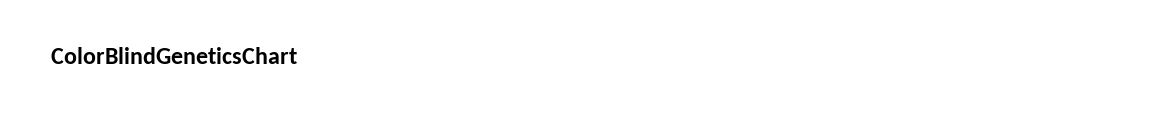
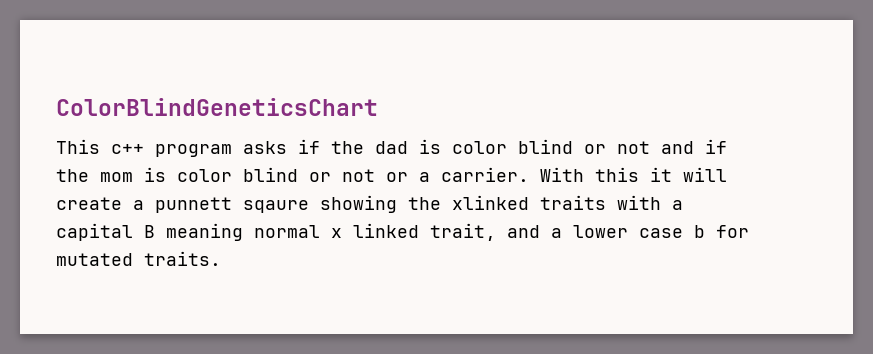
(297, 55) none -> [56,139,727,157] [56,167,727,182] [56,195,683,213] [56,223,749,241] [56,251,221,266] // This c++ program asks if the dad is color blind or not and if the mom is color blind or not or a carrier. With this it will create a punnett sqaure showing the xlinked traits with a capital B meaning normal x linked trait, and a lower case b for mutated traits.

